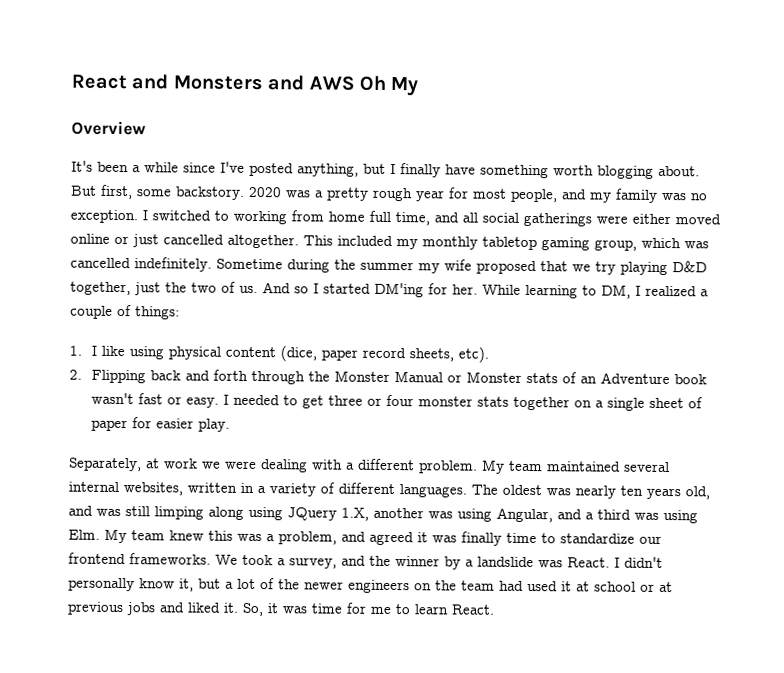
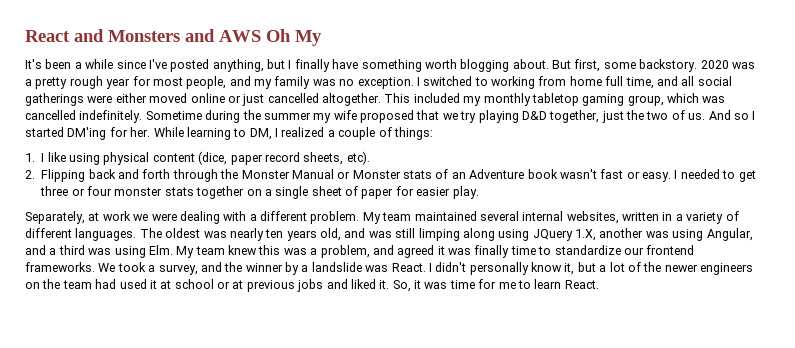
[71,120,146,136] // Overview -> (322, 38) none

